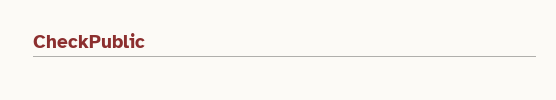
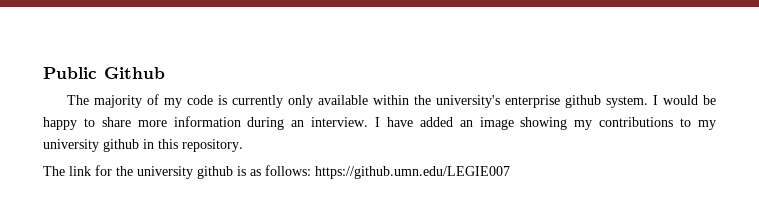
[33,33,145,48] CheckPublic -> [43,67,165,79] [66,94,717,108] [43,116,716,130] [43,139,243,152] [43,165,510,179] Public Github // The majority of my code is currently only available within the university's enterprise github system. I would be happy to share more information during an interview. I have added an image showing my contributions to my university github in this repository. // The link for the university github is as follows: https://github.umn.edu/LEGIE007

